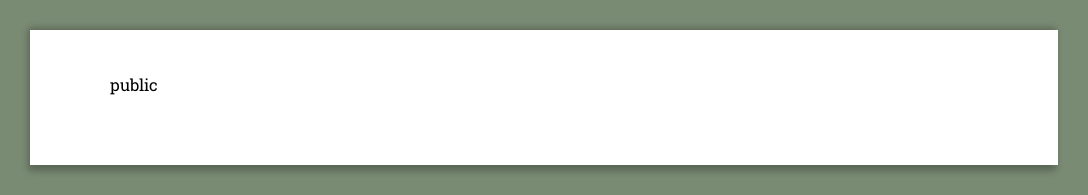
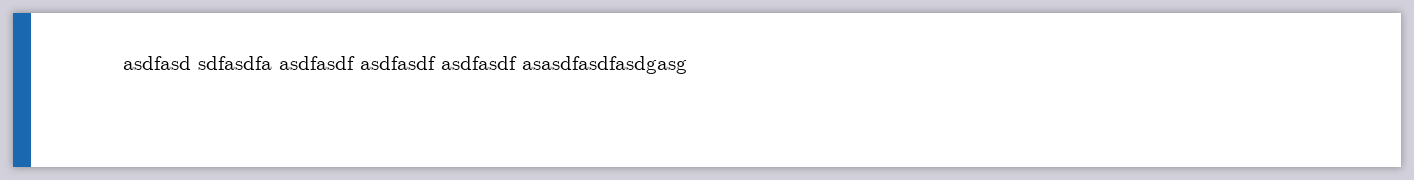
[110,78,158,95] public -> [123,56,687,74] asdfasd sdfasdfa asdfasdf asdfasdf asdfasdf asasdfasdfasdgasg

